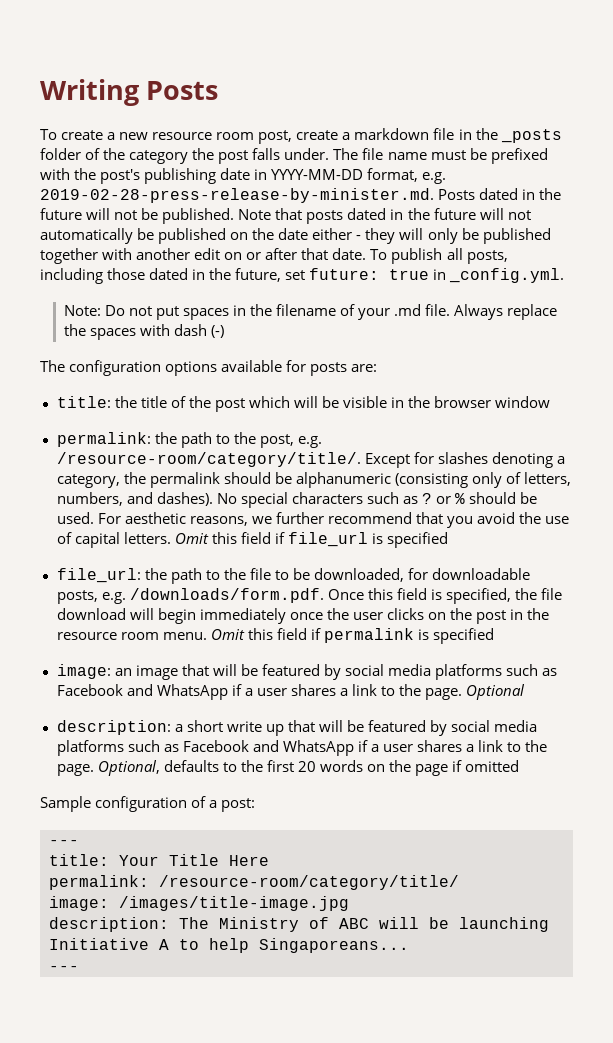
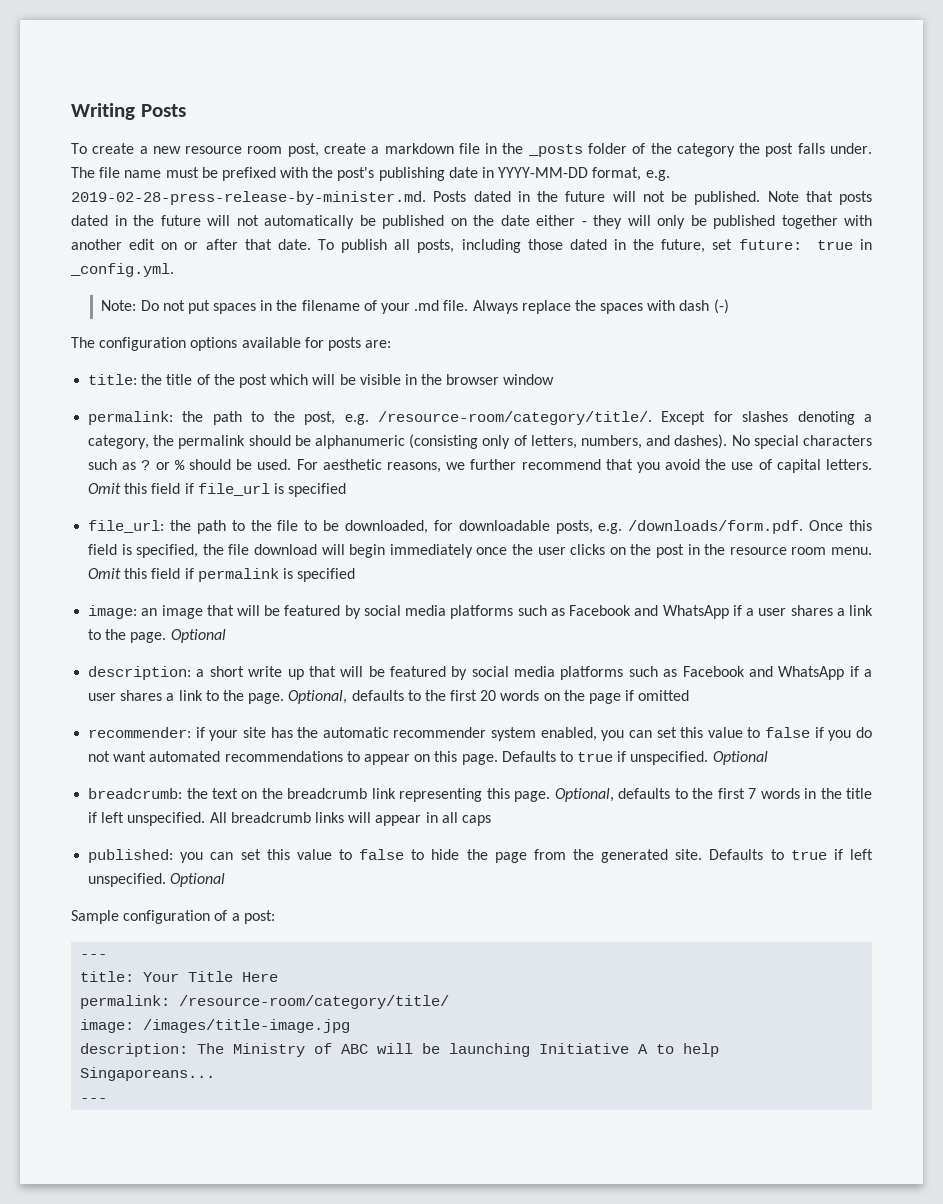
(520, 766) none -> [88,727,873,741] [88,751,768,765] [88,788,872,802] [88,812,491,826] [88,849,874,863] [88,873,226,887] // recommender: if your site has the automatic recommender system enabled, you can set this value to false if you do not want automated recommendations to appear on this page. Defaults to true if unspecified. Optional // breadcrumb: the text on the breadcrumb link representing this page. Optional, defaults to the first 7 words in the title if left unspecified. All breadcrumb links will appear in all caps // published: you can set this value to false to hide the page from the generated site. Defaults to true if left unspecified. Optional

